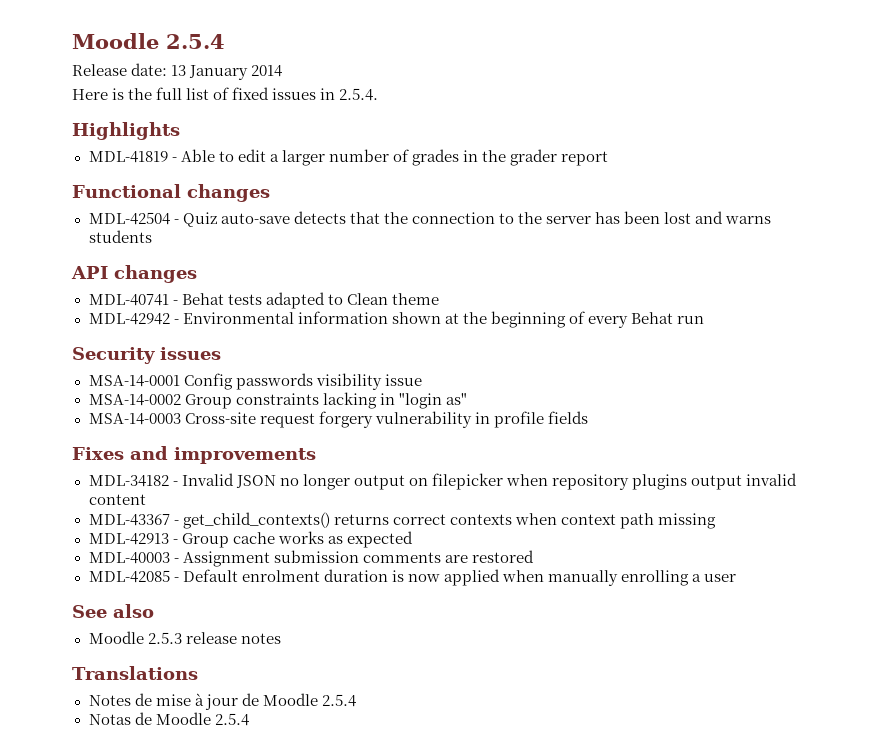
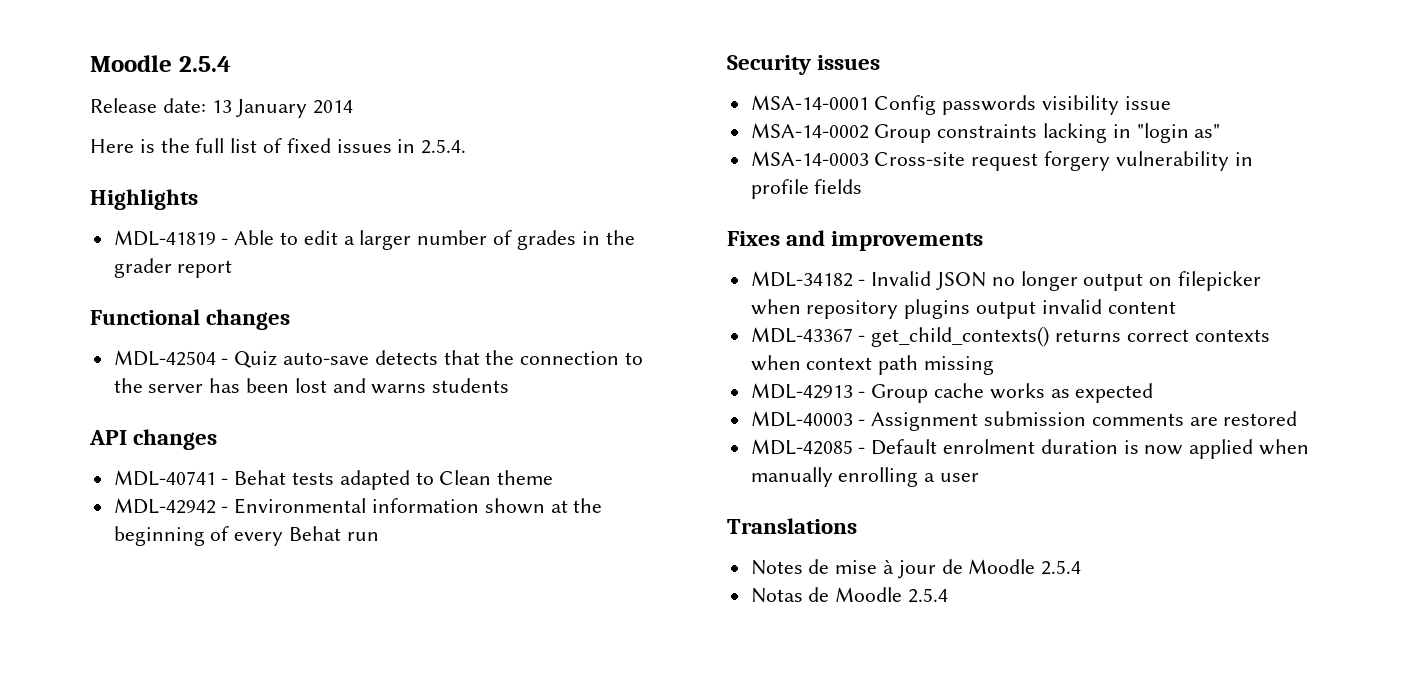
[72,604,154,618] [88,631,281,644] // See also // Moodle 2.5.3 release notes -> (980, 477) none

